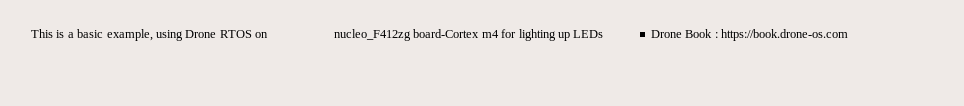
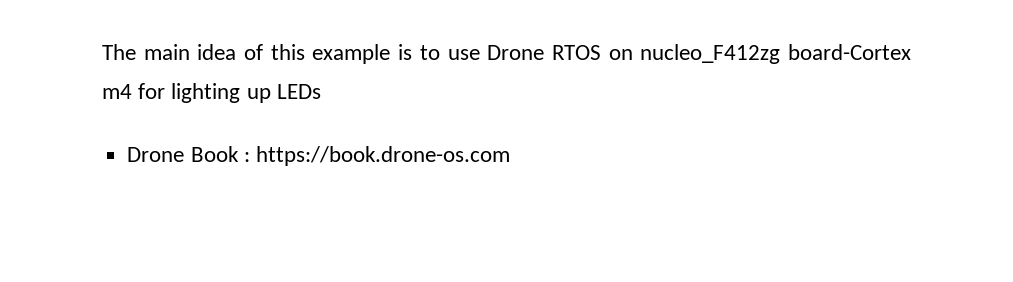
[31,29,183,41] This is a basic example, using -> [102,44,480,64] The main idea of this example is to use

